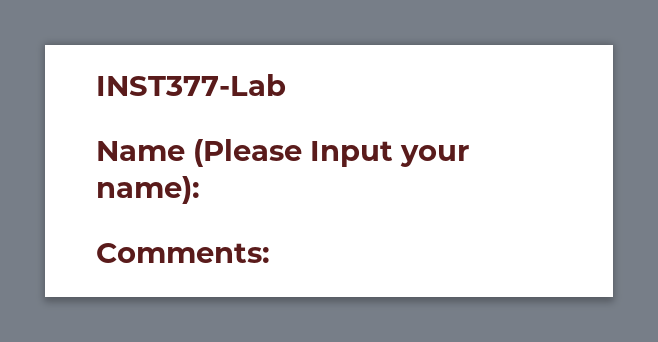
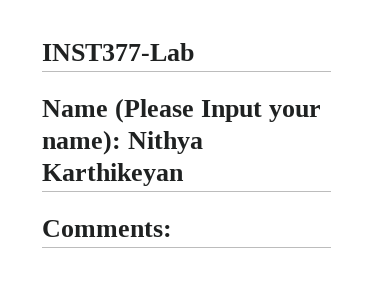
(200, 190) none -> [128,131,204,154] [42,163,184,186] Nithya Karthikeyan

